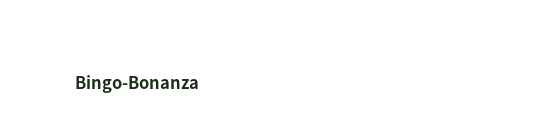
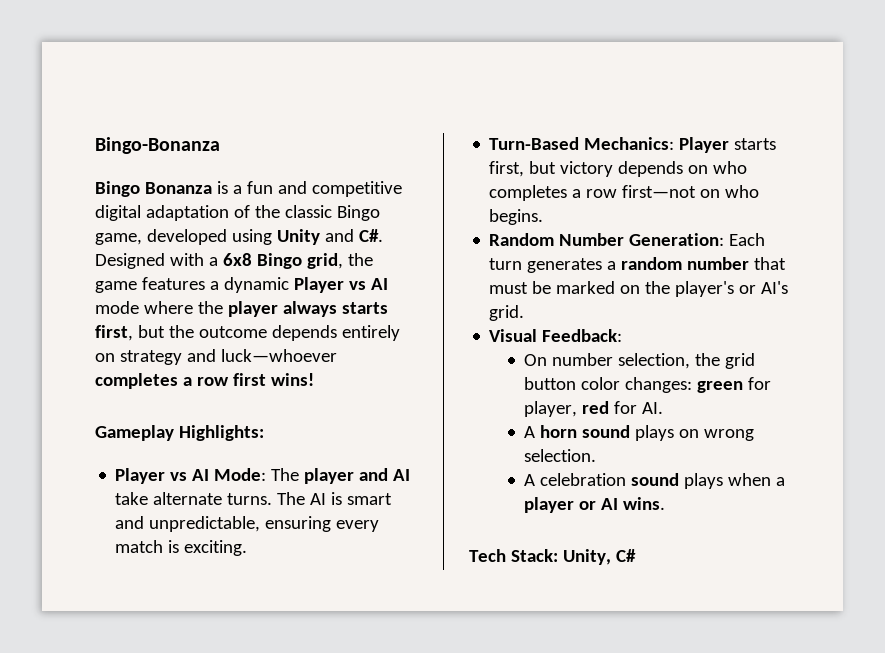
(199, 84) none -> [95,181,402,197] [95,205,380,221] [95,229,383,245] [95,253,373,269] [95,277,388,293] [95,301,388,317] [95,325,400,341] [95,349,337,365] [95,373,314,389] [95,425,264,441] [115,468,411,484] [115,492,393,505] [115,516,380,532] [115,540,248,556] [489,137,777,153] [489,161,748,177] [489,185,760,201] [489,209,544,225] [489,233,766,246] [489,257,787,273] [489,281,789,297] [489,305,525,321] [489,329,623,342] [524,353,756,369] [524,377,772,393] [524,401,664,417] [524,425,755,441] [524,449,597,462] [524,473,786,489] [524,497,666,513] [469,549,636,565] // Bingo Bonanza is a fun and competitive digital adaptation of the classic Bingo game, developed using Unity and C#. Designed with a 6x8 Bingo grid, the game features a dynamic Player vs AI mode where the player always starts first, but the outcome depends entirely on strategy and luck—whoever completes a row first wins! // Gameplay Highlights: // Player vs AI Mode: The player and AI take alternate turns. The AI is smart and unpredictable, ensuring every match is exciting. // Turn-Based Mechanics: Player starts first, but victory depends on who completes a row first—not on who begins. // Random Number Generation: Each turn generates a random number that must be marked on the player's or AI's grid. // Visual Feedback: // On number selection, the grid button color changes: green for player, red for AI. // A horn sound plays on wrong selection. // A celebration sound plays when a player or AI wins. // Tech Stack: Unity, C#

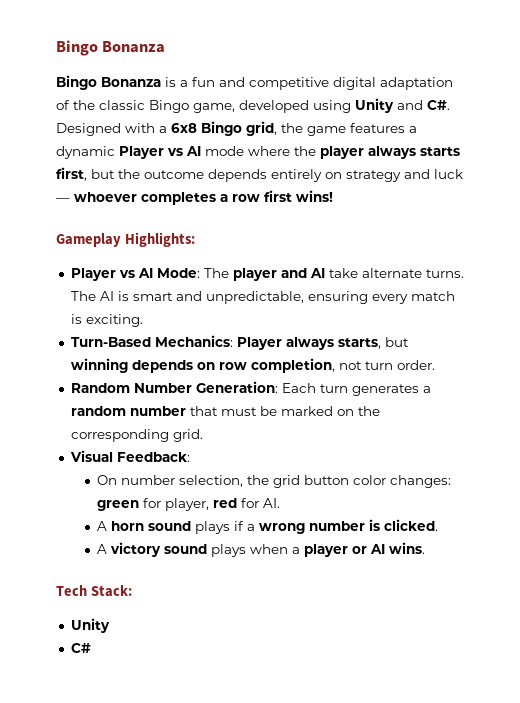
[95,137,220,154] Bingo-Bonanza -> [56,40,166,56] Bingo Bonanza
[220,349,337,362] luck—whoever -> [434,169,463,179] [56,192,137,202] luck — whoever
[734,138,777,150] [489,161,748,177] [489,185,760,201] [489,209,544,225] starts first, but victory depends on who completes a row first—not on who begins. -> [285,337,409,350] [70,358,435,373] always starts, but winning depends on row completion, not turn order.
[675,281,789,297] player's or AI's -> [70,429,169,442] corresponding
[679,429,755,441] [524,449,597,462] [524,473,627,486] on wrong selection. // A celebration -> [234,519,439,534] [97,542,162,557] if a wrong number is clicked. // A victory
[562,549,611,565] Unity, -> [70,618,110,633] // Unity //

